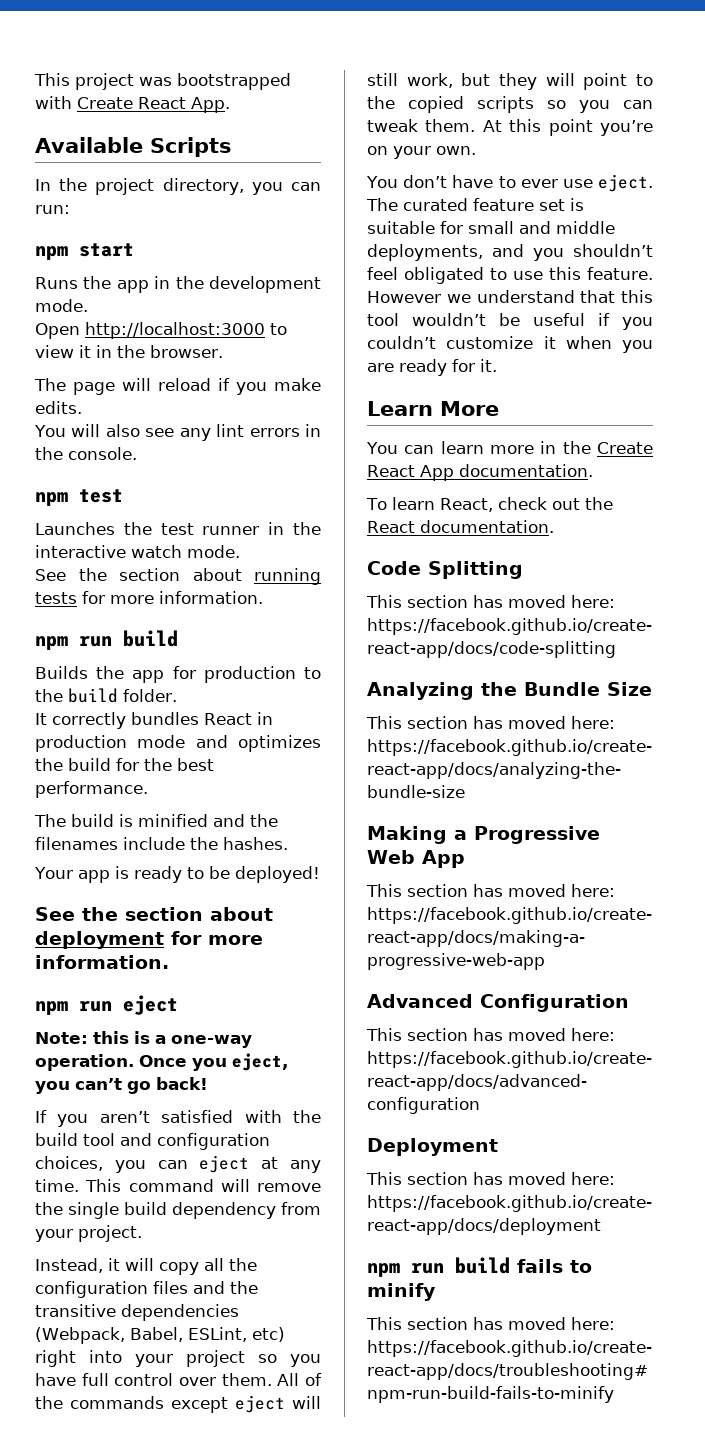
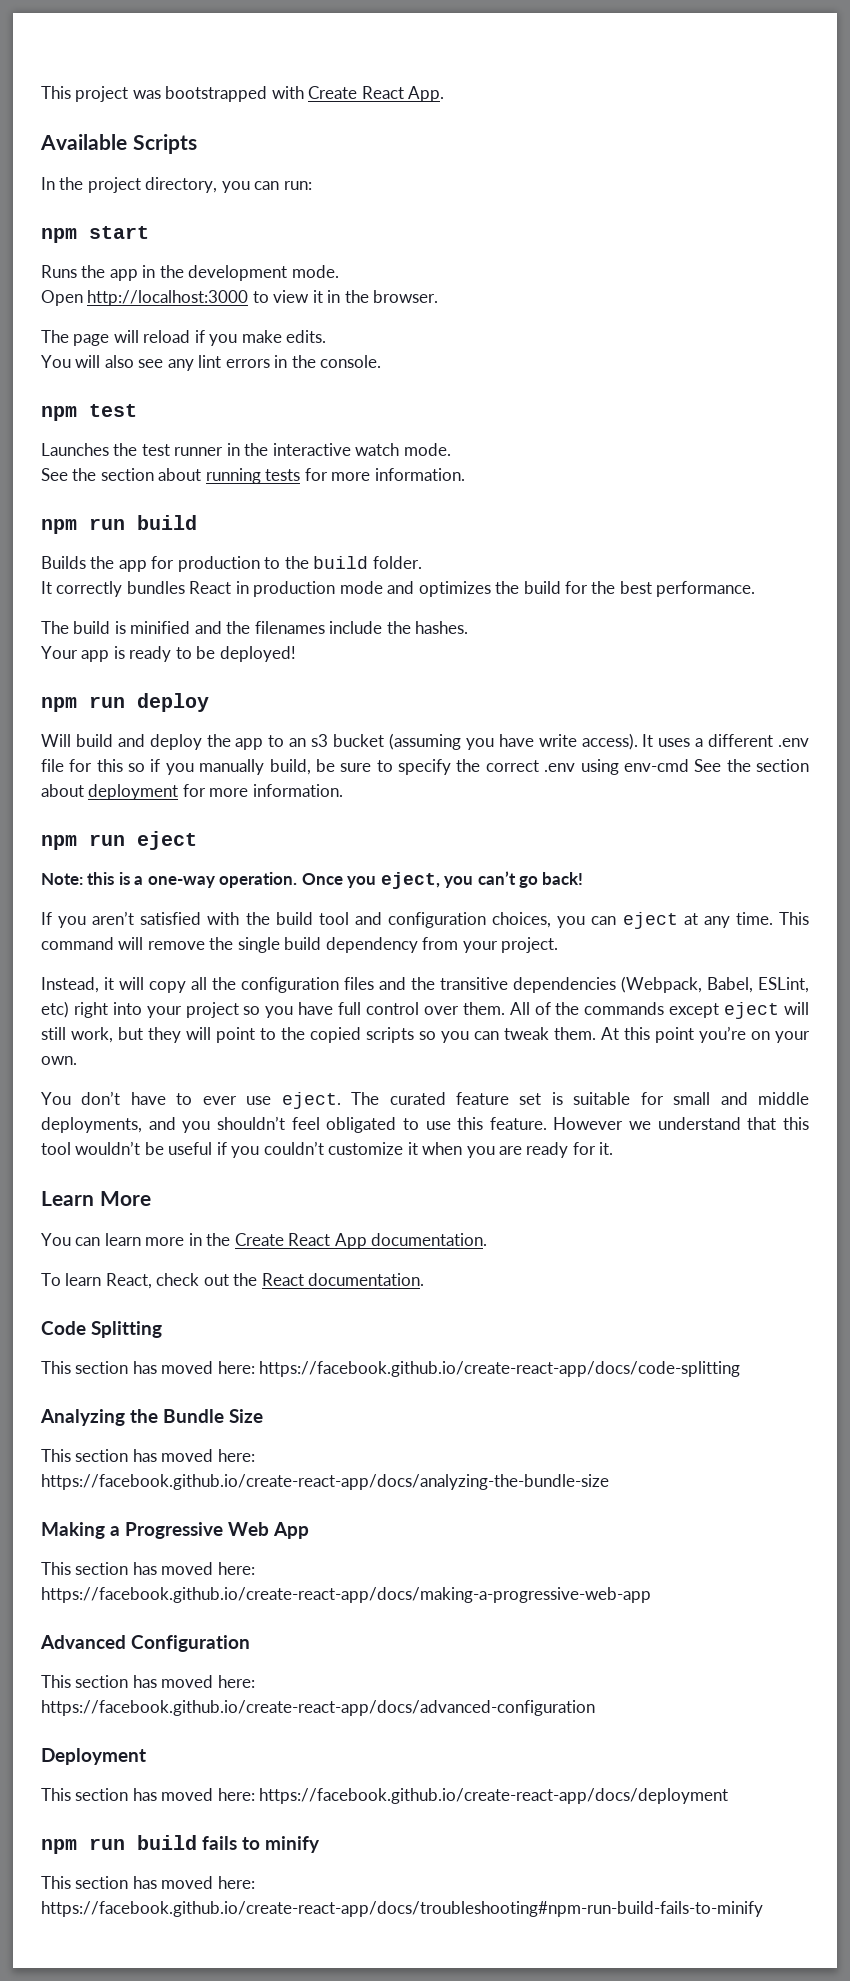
(320, 874) none -> [41,693,209,712] [41,733,810,750] [41,759,689,775] npm run deploy // Will build and deploy the app to an s3 bucket (assuming you have write access). It uses a different .env file for this so if you manually build, be sure to specify the correct .env using env-cmd

